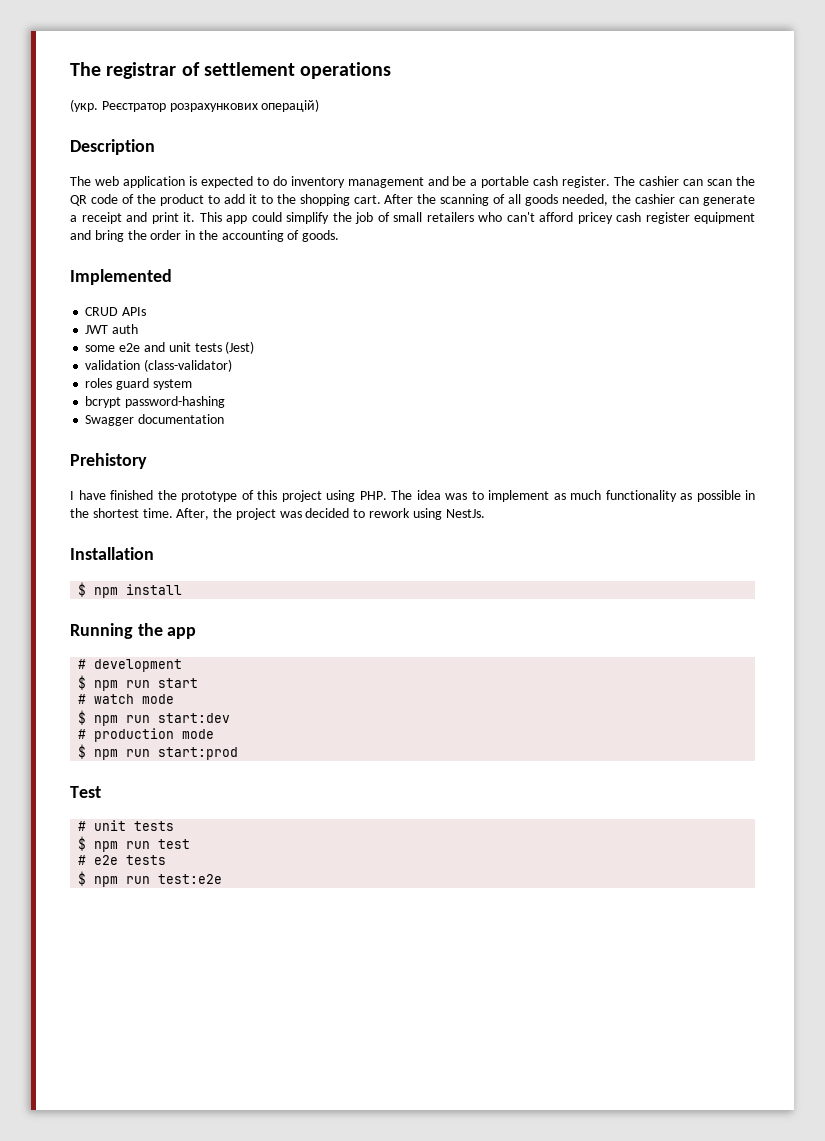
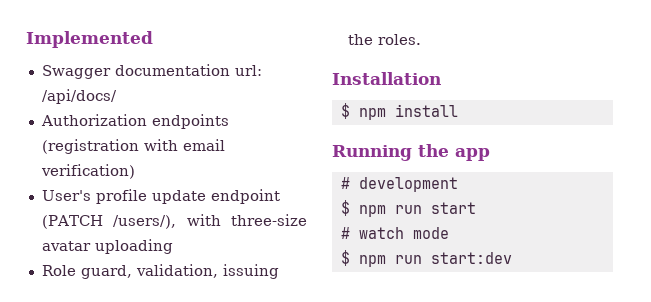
[70,62,392,79] [70,99,320,112] [70,139,155,155] [70,176,755,188] [70,194,755,206] [70,212,755,224] [70,230,340,242] [70,269,172,285] [85,307,147,316] [85,324,139,334] [85,341,255,354] [85,359,233,372] [85,378,192,390] [85,396,226,408] [85,414,225,426] [70,453,147,469] [70,490,755,502] [70,508,485,520] The registrar of settlement operations // (укр. Реєстратор розрахункових операцій) // Description // The web application is expected to do inventory management and be a portable cash register. The cashier can scan the QR code of the product to add it to the shopping cart. After the scanning of all goods needed, the cashier can generate a receipt and print it. This app could simplify the job of small retailers who can't afford pricey cash register equipment and bring the order in the accounting of goods. // Implemented // CRUD APIs // JWT auth // some e2e and unit tests (Jest) // validation (class-validator) // roles guard system // bcrypt password-hashing // Swagger documentation // Prehistory // I have finished the prototype of this project using PHP. The idea was to implement as much functionality as possible in the shortest time. After, the project was decided to rework using NestJs. -> [26,31,153,48] [41,64,262,79] [41,89,117,104] [40,114,229,129] [41,139,225,154] [40,164,135,179] [41,189,280,204] [41,214,307,229] [41,239,173,254] [41,264,279,279] [347,34,421,45] Implemented // Swagger documentation url: /api/docs/ // Authorization endpoints (registration with email verification) // User's profile update endpoint (PATCH /users/), with three-size avatar uploading // Role guard, validation, issuing the roles.
[78,728,215,742] [78,744,239,760] [70,786,101,798] [78,820,175,831] [78,836,191,852] [78,855,167,865] [78,871,223,887] // # production mode // $ npm run start:prod // Test // # unit tests // $ npm run test // # e2e tests // $ npm run test:e2e -> (512, 258) none

